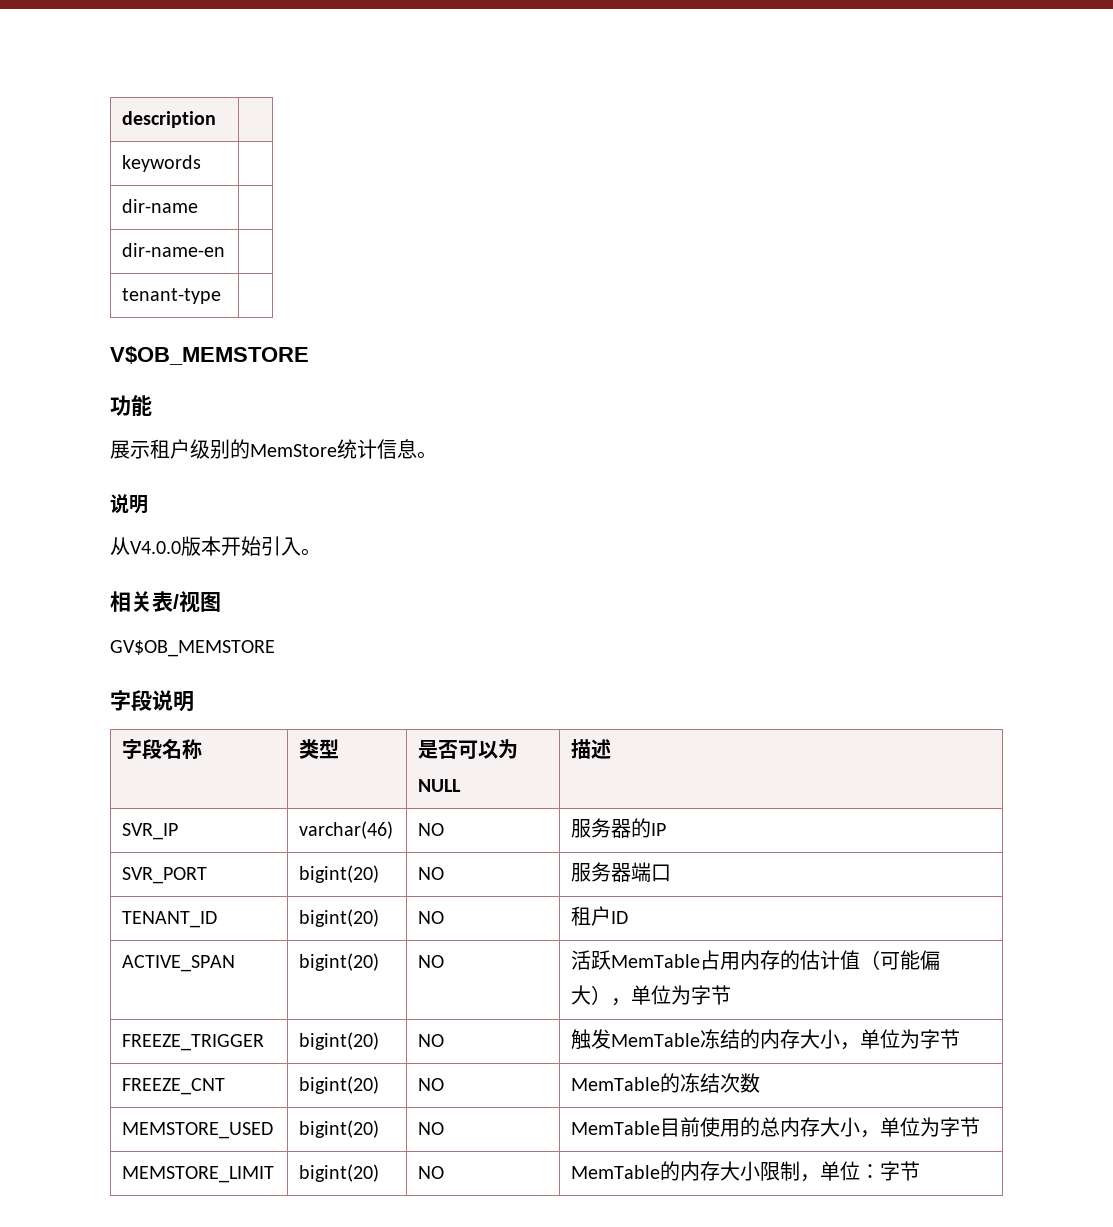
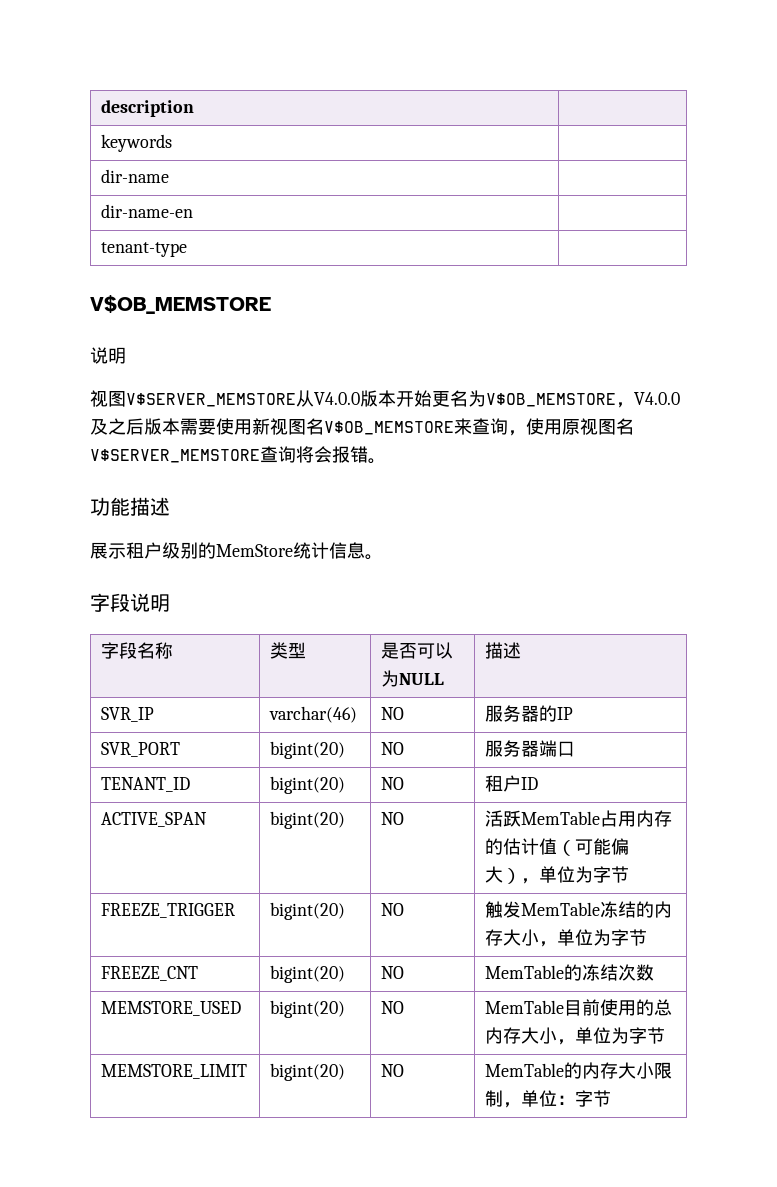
(309, 355) none -> [90,347,126,364] [90,390,680,408] [90,418,634,436] [90,446,386,464] // 说明 // 视图V$SERVER_MEMSTORE从V4.0.0版本开始更名为V$OB_MEMSTORE，V4.0.0及之后版本需要使用新视图名V$OB_MEMSTORE来查询，使用原视图名V$SERVER_MEMSTORE查询将会报错。
(152, 405) none -> [130,497,170,516] 描述
[110,494,148,514] [110,536,321,556] [110,591,221,613] [110,640,275,657] // 说明 // 从V4.0.0版本开始引入。 // 相关表/视图 // GV$OB_MEMSTORE -> (383, 557) none

